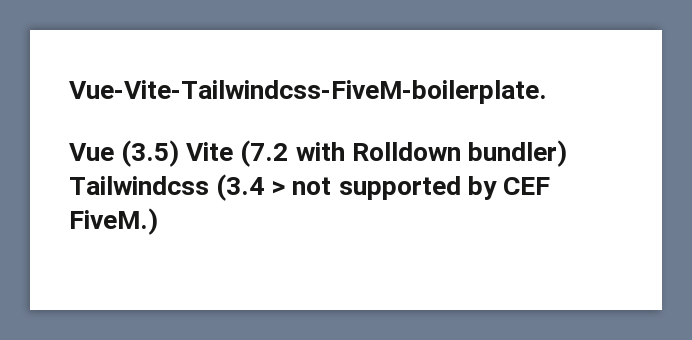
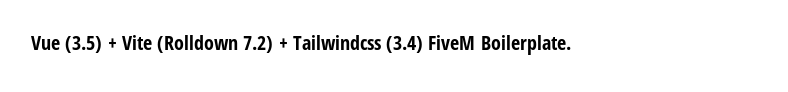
[69,80,547,104] Vue-Vite-Tailwindcss-FiveM-boilerplate. // -> (31, 43) none
[186,140,567,167] [69,174,550,201] [69,208,158,235] Vite (7.2 with Rolldown bundler) Tailwindcss (3.4 > not supported by CEF FiveM.) -> [107,35,571,55] + Vite (Rolldown 7.2) + Tailwindcss (3.4) FiveM Boilerplate.

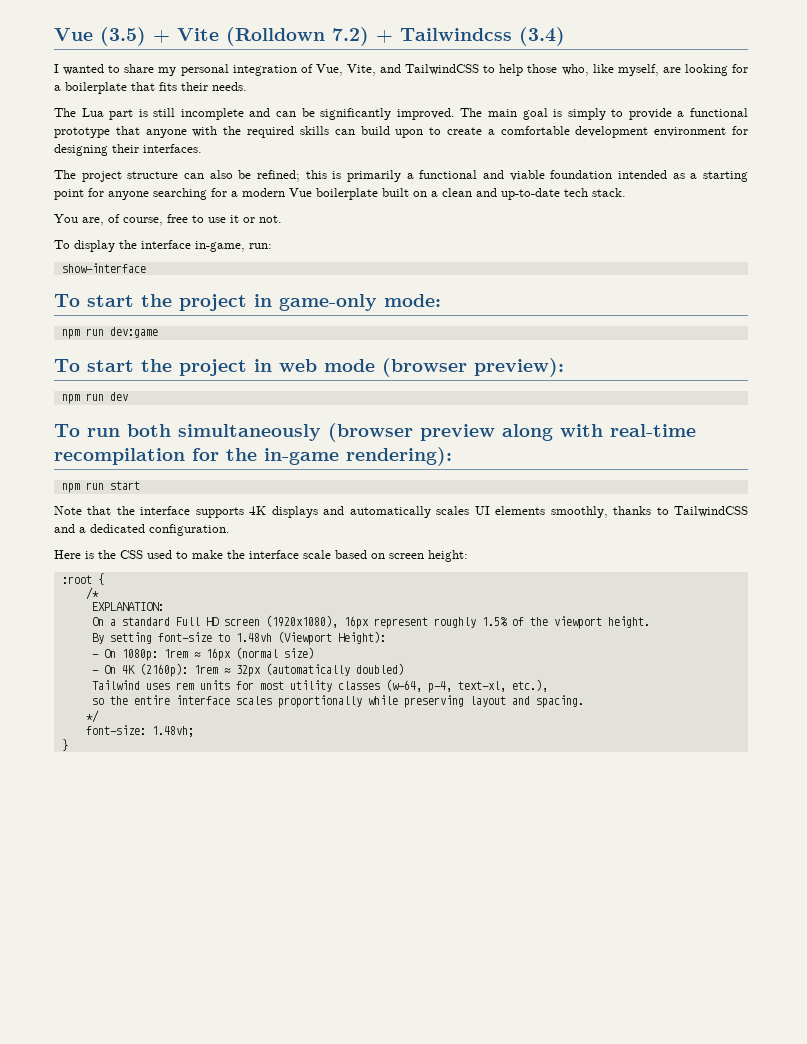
[428,35,571,55] FiveM Boilerplate. -> [54,64,749,76] [54,82,247,94] [54,108,748,120] [54,126,748,138] [54,144,202,156] [54,170,748,182] [54,188,626,200] [54,214,282,226] [54,240,272,252] [61,263,146,273] [54,294,441,311] [61,327,158,339] [54,358,564,377] [61,392,128,404] [54,423,696,442] [54,447,452,466] [61,481,140,493] [54,506,748,518] [54,524,230,536] [54,550,468,562] [61,573,104,585] [85,587,99,600] [91,602,164,611] [91,615,650,629] [91,631,386,645] [91,647,314,661] [91,663,404,677] [91,679,548,693] [91,695,584,708] [85,710,99,723] [85,725,194,737] [61,739,68,751] // I wanted to share my personal integration of Vue, Vite, and TailwindCSS to help those who, like myself, are looking for a boilerplate that fits their needs. // The Lua part is still incomplete and can be significantly improved. The main goal is simply to provide a functional prototype that anyone with the required skills can build upon to create a comfortable development environment for designing their interfaces. // The project structure can also be refined; this is primarily a functional and viable foundation intended as a starting point for anyone searching for a modern Vue boilerplate built on a clean and up-to-date tech stack. // You are, of course, free to use it or not. // To display the interface in-game, run: // show-interface // To start the project in game-only mode: // npm run dev:game // To start the project in web mode (browser preview): // npm run dev // To run both simultaneously (browser preview along with real-time recompilation for the in-game rendering): // npm run start // Note that the interface supports 4K displays and automatically scales UI elements smoothly, thanks to TailwindCSS and a dedicated configuration. // Here is the CSS used to make the interface scale based on screen height: // :root { // /* // EXPLANATION: // On a standard Full HD screen (1920x1080), 16px represent roughly 1.5% of the viewport height. // By setting font-size to 1.48vh (Viewport Height): // - On 1080p: 1rem ≈ 16px (normal size) // - On 4K (2160p): 1rem ≈ 32px (automatically doubled) // Tailwind uses rem units for most utility classes (w-64, p-4, text-xl, etc.), // so the entire interface scales proportionally while preserving layout and spacing. // */ // font-size: 1.48vh; // }

